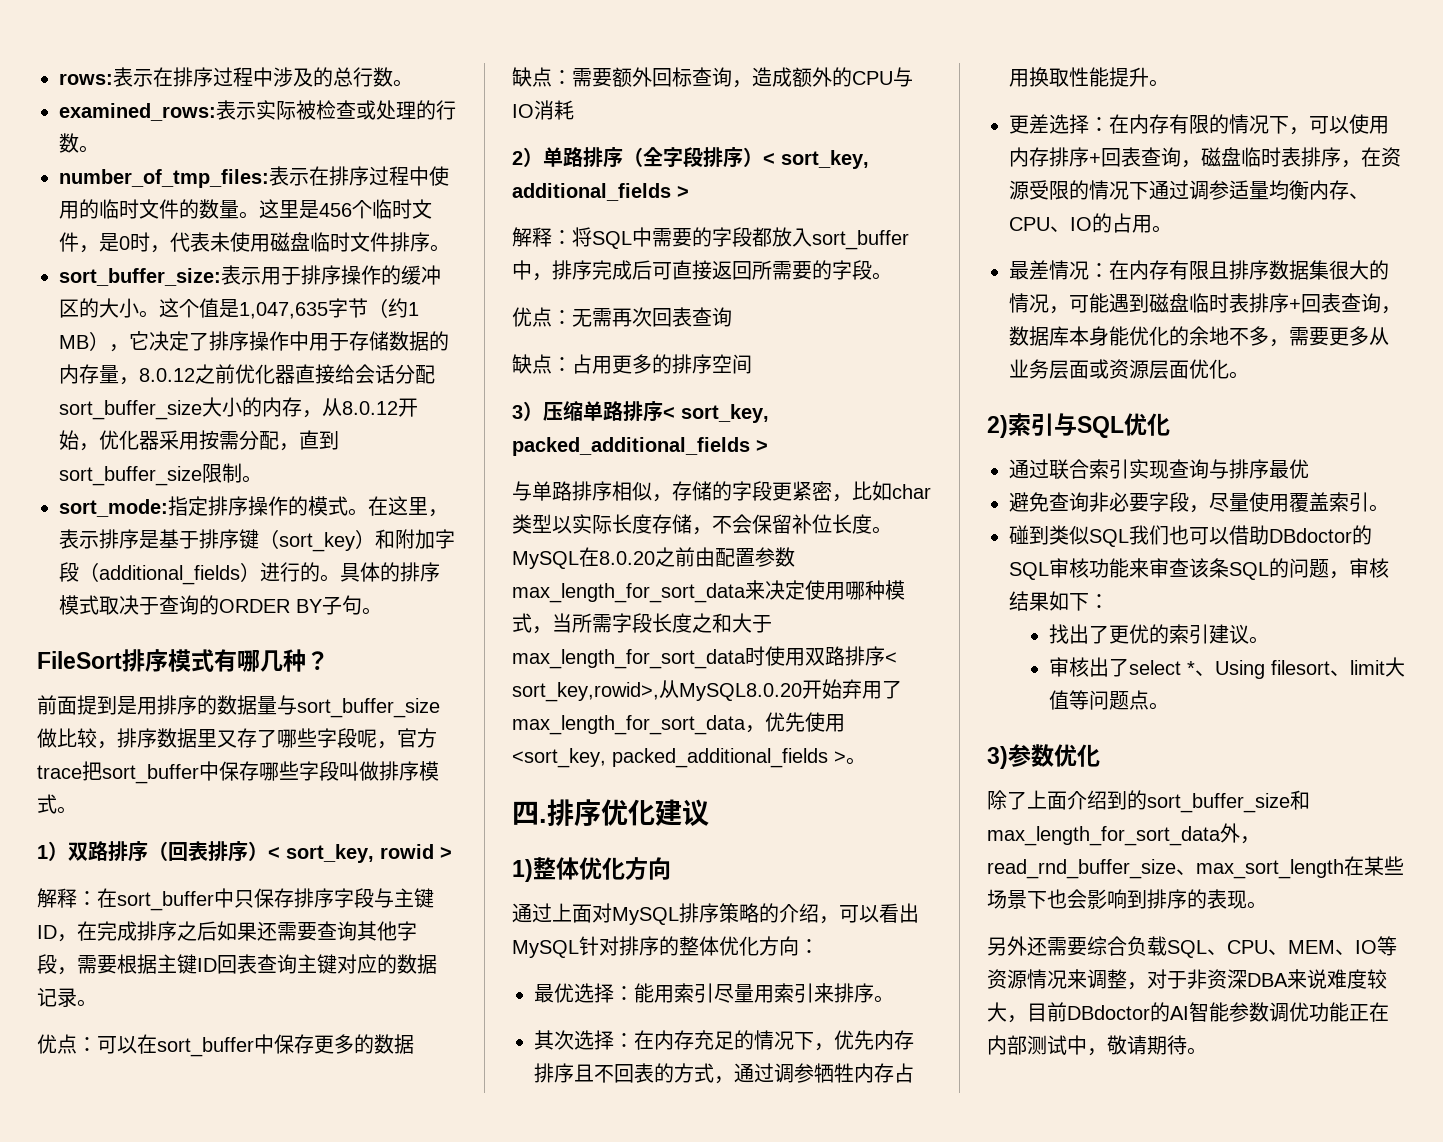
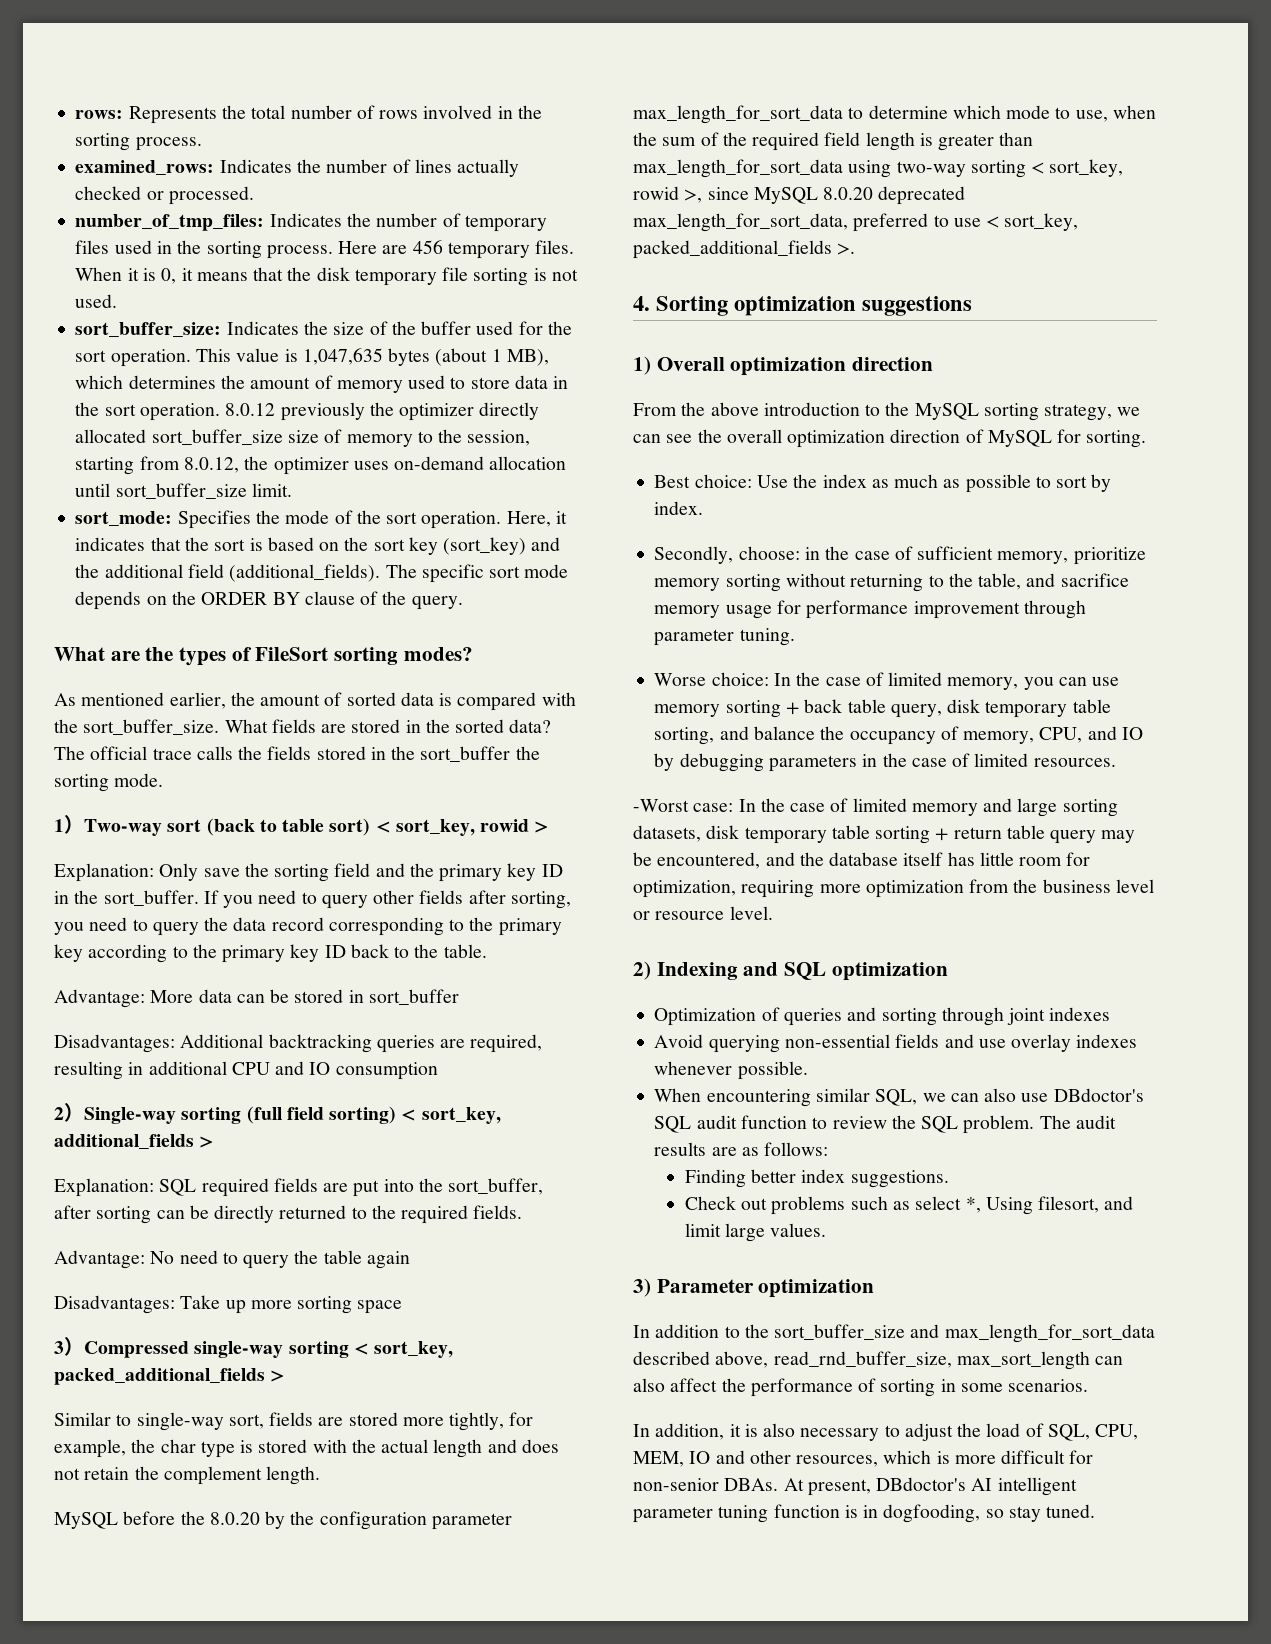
[113,67,413,87] [59,100,456,121] [59,133,99,153] [59,166,449,188] [59,199,432,219] [59,232,450,253] [59,265,441,286] [59,298,419,319] [59,331,449,352] [59,364,435,385] [59,397,418,420] [59,430,339,451] [59,463,262,486] [59,496,448,517] [59,529,455,552] [59,562,440,585] [59,595,382,615] [37,649,329,672] [37,695,440,718] [37,728,437,749] [37,761,439,784] [37,794,77,814] [37,841,452,863] [37,888,434,911] [37,921,417,942] [37,954,437,975] [37,987,97,1007] [37,1034,414,1057] [512,67,913,88] [512,100,574,120] [512,147,869,169] [512,183,689,201] [512,227,909,250] [512,260,892,281] [512,307,732,327] [512,354,752,374] 表示在排序过程中涉及的总行数。 // examined_rows:表示实际被检查或处理的行数。 // number_of_tmp_files:表示在排序过程中使用的临时文件的数量。这里是456个临时文件，是0时，代表未使用磁盘临时文件排序。 // sort_buffer_size:表示用于排序操作的缓冲区的大小。这个值是1,047,635字节（约1 MB），它决定了排序操作中用于存储数据的内存量，8.0.12之前优化器直接给会话分配sort_buffer_size大小的内存，从8.0.12开始，优化器采用按需分配，直到sort_buffer_size限制。 // sort_mode:指定排序操作的模式。在这里，表示排序是基于排序键（sort_key）和附加字段（additional_fields）进行的。具体的排序模式取决于查询的ORDER BY子句。 // FileSort排序模式有哪几种？ // 前面提到是用排序的数据量与sort_buffer_size做比较，排序数据里又存了哪些字段呢，官方trace把sort_buffer中保存哪些字段叫做排序模式。 // 1）双路排序（回表排序）< sort_key, rowid > // 解释：在sort_buffer中只保存排序字段与主键ID，在完成排序之后如果还需要查询其他字段，需要根据主键ID回表查询主键对应的数据记录。 // 优点：可以在sort_buffer中保存更多的数据 // 缺点：需要额外回标查询，造成额外的CPU与IO消耗 // 2）单路排序（全字段排序）< sort_key, additional_fields > // 解释：将SQL中需要的字段都放入sort_buffer中，排序完成后可直接返回所需要的字段。 // 优点：无需再次回表查询 // 缺点：占用更多的排序空间 -> [128,105,542,124] [75,133,202,151] [75,159,520,177] [75,186,254,205] [75,213,547,232] [75,240,575,259] [75,267,578,286] [75,294,118,308] [75,321,572,337] [75,348,549,367] [75,375,569,393] [75,402,540,421] [75,429,531,447] [75,456,567,475] [75,483,292,499] [75,510,567,529] [75,537,561,555] [75,564,569,583] [75,591,463,610] [54,647,473,666] [54,692,576,711] [54,719,552,735] [54,746,540,762] [54,773,164,792] [54,815,550,836] [54,863,563,882] [54,890,571,909] [54,917,562,936] [54,944,487,963] [54,989,459,1008] [54,1034,543,1053] [54,1061,438,1080] [54,1103,501,1124] [54,1134,215,1149] [54,1178,544,1197] [54,1205,523,1224] [54,1250,410,1269] [54,1295,403,1314] Represents the total number of rows involved in the sorting process. // examined_rows: Indicates the number of lines actually checked or processed. // number_of_tmp_files: Indicates the number of temporary files used in the sorting process. Here are 456 temporary files. When it is 0, it means that the disk temporary file sorting is not used. // sort_buffer_size: Indicates the size of the buffer used for the sort operation. This value is 1,047,635 bytes (about 1 MB), which determines the amount of memory used to store data in the sort operation. 8.0.12 previously the optimizer directly allocated sort_buffer_size size of memory to the session, starting from 8.0.12, the optimizer uses on-demand allocation until sort_buffer_size limit. // sort_mode: Specifies the mode of the sort operation. Here, it indicates that the sort is based on the sort key (sort_key) and the additional field (additional_fields). The specific sort mode depends on the ORDER BY clause of the query. // What are the types of FileSort sorting modes? // As mentioned earlier, the amount of sorted data is compared with the sort_buffer_size. What fields are stored in the sorted data? The official trace calls the fields stored in the sort_buffer the sorting mode. // 1）Two-way sort (back to table sort) < sort_key, rowid > // Explanation: Only save the sorting field and the primary key ID in the sort_buffer. If you need to query other fields after sorting, you need to query the data record corresponding to the primary key according to the primary key ID back to the table. // Advantage: More data can be stored in sort_buffer // Disadvantages: Additional backtracking queries are required, resulting in additional CPU and IO consumption // 2）Single-way sorting (full field sorting) < sort_key, additional_fields > // Explanation: SQL required fields are put into the sort_buffer, after sorting can be directly returned to the required fields. // Advantage: No need to query the table again // Disadvantages: Take up more sorting space
[543,400,663,422] 压缩单路排序 -> [84,1341,349,1358] Compressed single-way sorting
[512,481,931,502] [512,514,892,535] [512,547,795,569] [512,580,905,603] [512,613,772,634] [512,646,897,669] [512,679,902,702] [512,712,845,735] [512,748,866,768] [512,799,709,827] [512,857,671,882] [512,903,919,925] [512,936,819,958] [534,983,894,1003] [534,1030,914,1051] [534,1063,914,1084] [1009,67,1169,87] [1009,114,1389,135] [1009,147,1401,168] [1009,180,1369,200] [1009,213,1172,233] [1009,260,1389,280] [1009,293,1401,314] [1009,326,1389,347] [1009,359,1249,379] [987,413,1170,438] [1009,459,1309,480] [1009,492,1389,513] [1009,525,1372,547] [1009,558,1389,580] [1009,591,1109,611] [1048,624,1269,644] [1048,657,1405,679] [1048,690,1169,710] [987,744,1100,769] [987,790,1310,813] [987,823,1260,846] [987,856,1404,879] [987,889,1267,909] [987,936,1397,958] [987,969,1387,990] [987,1002,1389,1023] [987,1035,1207,1056] 与单路排序相似，存储的字段更紧密，比如char类型以实际长度存储，不会保留补位长度。MySQL在8.0.20之前由配置参数max_length_for_sort_data来决定使用哪种模式，当所需字段长度之和大于max_length_for_sort_data时使用双路排序< sort_key,rowid>,从MySQL8.0.20开始弃用了max_length_for_sort_data，优先使用<sort_key, packed_additional_fields >。 // 四.排序优化建议 // 1)整体优化方向 // 通过上面对MySQL排序策略的介绍，可以看出MySQL针对排序的整体优化方向： // 最优选择：能用索引尽量用索引来排序。 // 其次选择：在内存充足的情况下，优先内存排序且不回表的方式，通过调参牺牲内存占用换取性能提升。 // 更差选择：在内存有限的情况下，可以使用内存排序+回表查询，磁盘临时表排序，在资源受限的情况下通过调参适量均衡内存、CPU、IO的占用。 // 最差情况：在内存有限且排序数据集很大的情况，可能遇到磁盘临时表排序+回表查询，数据库本身能优化的余地不多，需要更多从业务层面或资源层面优化。 // 2)索引与SQL优化 // 通过联合索引实现查询与排序最优 // 避免查询非必要字段，尽量使用覆盖索引。 // 碰到类似SQL我们也可以借助DBdoctor的SQL审核功能来审查该条SQL的问题，审核结果如下： // 找出了更优的索引建议。 // 审核出了select *、Using filesort、limit大值等问题点。 // 3)参数优化 // 除了上面介绍到的sort_buffer_size和max_length_for_sort_data外，read_rnd_buffer_size、max_sort_length在某些场景下也会影响到排序的表现。 // 另外还需要综合负载SQL、CPU、MEM、IO等资源情况来调整，对于非资深DBA来说难度较大，目前DBdoctor的AI智能参数调优功能正在内部测试中，敬请期待。 -> [54,1412,534,1431] [54,1439,559,1458] [54,1466,321,1485] [54,1511,512,1530] [633,105,1156,124] [633,132,1034,151] [633,159,1124,178] [633,186,966,205] [633,213,1079,232] [633,240,856,259] [633,296,973,316] [633,356,934,376] [633,402,1141,421] [633,429,1147,448] [654,474,1112,493] [654,501,704,515] [654,546,1146,565] [654,573,1129,592] [654,600,1086,619] [654,628,795,646] [654,672,1120,690] [654,699,1111,718] [654,726,1143,745] [654,753,1116,772] [633,798,1118,817] [633,825,1136,844] [633,852,1091,869] [633,879,1154,898] [633,906,773,920] [633,961,948,981] [654,1007,1111,1026] [654,1034,1138,1053] [654,1061,808,1080] [654,1088,1144,1107] [654,1115,1116,1134] [654,1142,829,1156] [684,1169,949,1188] [684,1196,1134,1215] [684,1223,827,1242] [633,1278,875,1298] [633,1324,1155,1343] [633,1351,1124,1370] [633,1378,1089,1397] [633,1423,1139,1441] [633,1450,1094,1467] [633,1477,1077,1496] [633,1504,1096,1523] Similar to single-way sort, fields are stored more tightly, for example, the char type is stored with the actual length and does not retain the complement length. // MySQL before the 8.0.20 by the configuration parameter max_length_for_sort_data to determine which mode to use, when the sum of the required field length is greater than max_length_for_sort_data using two-way sorting < sort_key, rowid >, since MySQL 8.0.20 deprecated max_length_for_sort_data, preferred to use < sort_key, packed_additional_fields >. // 4. Sorting optimization suggestions // 1) Overall optimization direction // From the above introduction to the MySQL sorting strategy, we can see the overall optimization direction of MySQL for sorting. // Best choice: Use the index as much as possible to sort by index. // Secondly, choose: in the case of sufficient memory, prioritize memory sorting without returning to the table, and sacrifice memory usage for performance improvement through parameter tuning. // Worse choice: In the case of limited memory, you can use memory sorting + back table query, disk temporary table sorting, and balance the occupancy of memory, CPU, and IO by debugging parameters in the case of limited resources. // -Worst case: In the case of limited memory and large sorting datasets, disk temporary table sorting + return table query may be encountered, and the database itself has little room for optimization, requiring more optimization from the business level or resource level. // 2) Indexing and SQL optimization // Optimization of queries and sorting through joint indexes // Avoid querying non-essential fields and use overlay indexes whenever possible. // When encountering similar SQL, we can also use DBdoctor's SQL audit function to review the SQL problem. The audit results are as follows: // Finding better index suggestions. // Check out problems such as select *, Using filesort, and limit large values. // 3) Parameter optimization // In addition to the sort_buffer_size and max_length_for_sort_data described above, read_rnd_buffer_size, max_sort_length can also affect the performance of sorting in some scenarios. // In addition, it is also necessary to adjust the load of SQL, CPU, MEM, IO and other resources, which is more difficult for non-senior DBAs. At present, DBdoctor's AI intelligent parameter tuning function is in dogfooding, so stay tuned.

